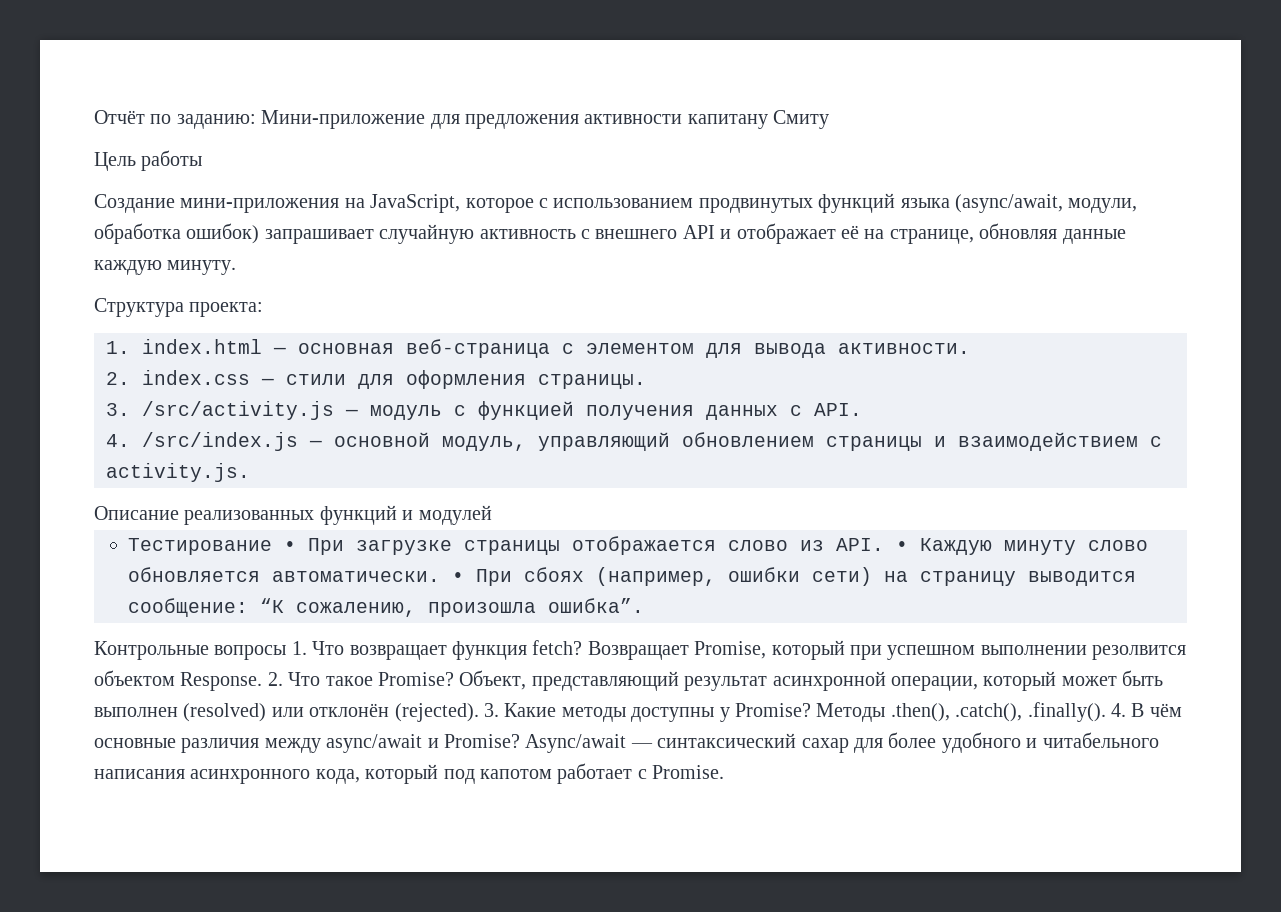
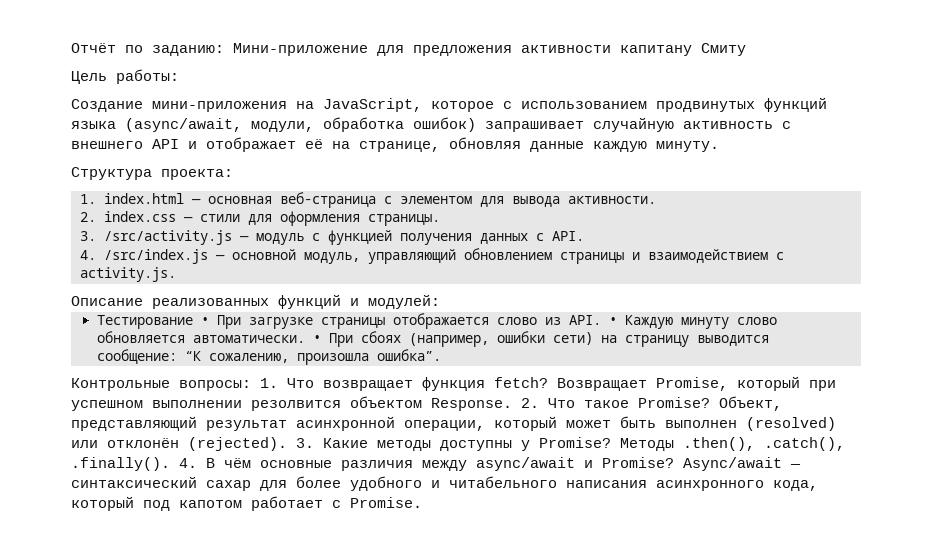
[141,150,203,171] работы -> [116,69,179,84] работы:
[418,505,492,525] модулей -> [368,294,440,309] модулей:
[214,645,287,660] вопросы -> [179,380,251,391] вопросы:

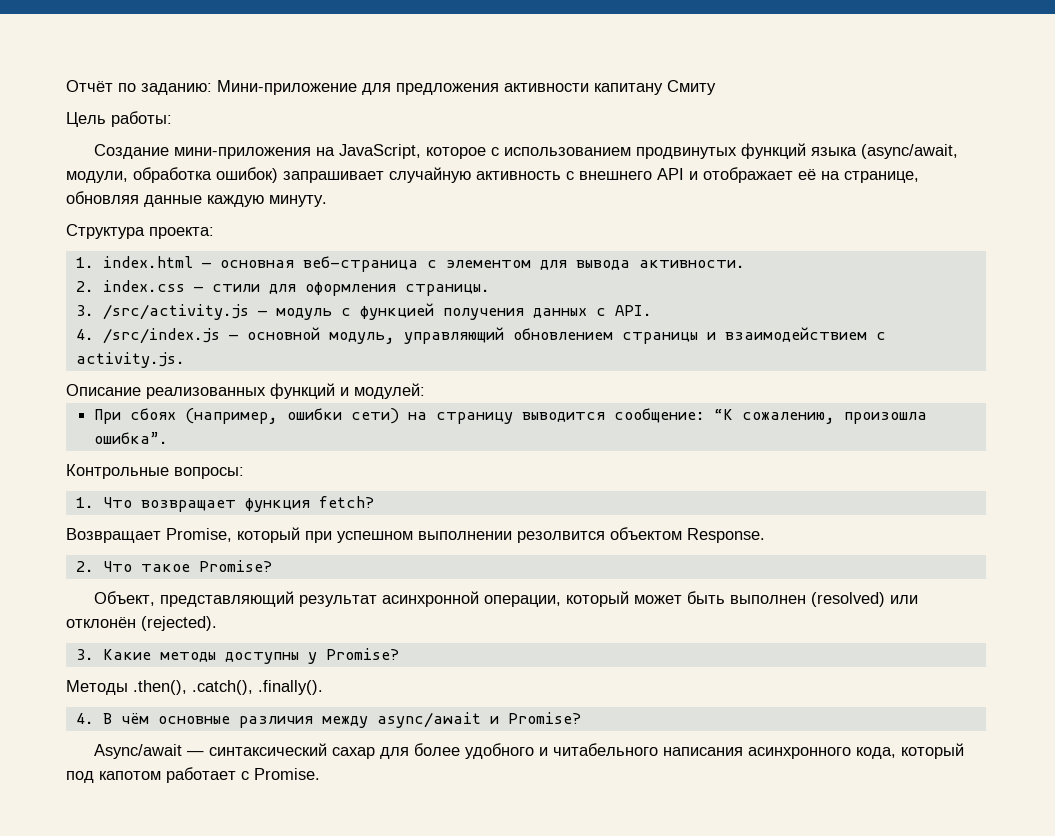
[96,313,777,329] [96,331,321,343] Тестирование • При загрузке страницы отображается слово из API. • Каждую минуту слово обновляется автоматически. • -> (425, 391) none
(251, 385) none -> (244, 473) //
(548, 382) none -> (374, 502) //
(512, 404) none -> (765, 535) //
(710, 402) none -> (272, 566) //
(287, 444) none -> (217, 623) //
(611, 442) none -> (399, 654) //
(170, 464) none -> (323, 687) //
(674, 462) none -> (581, 718) //

